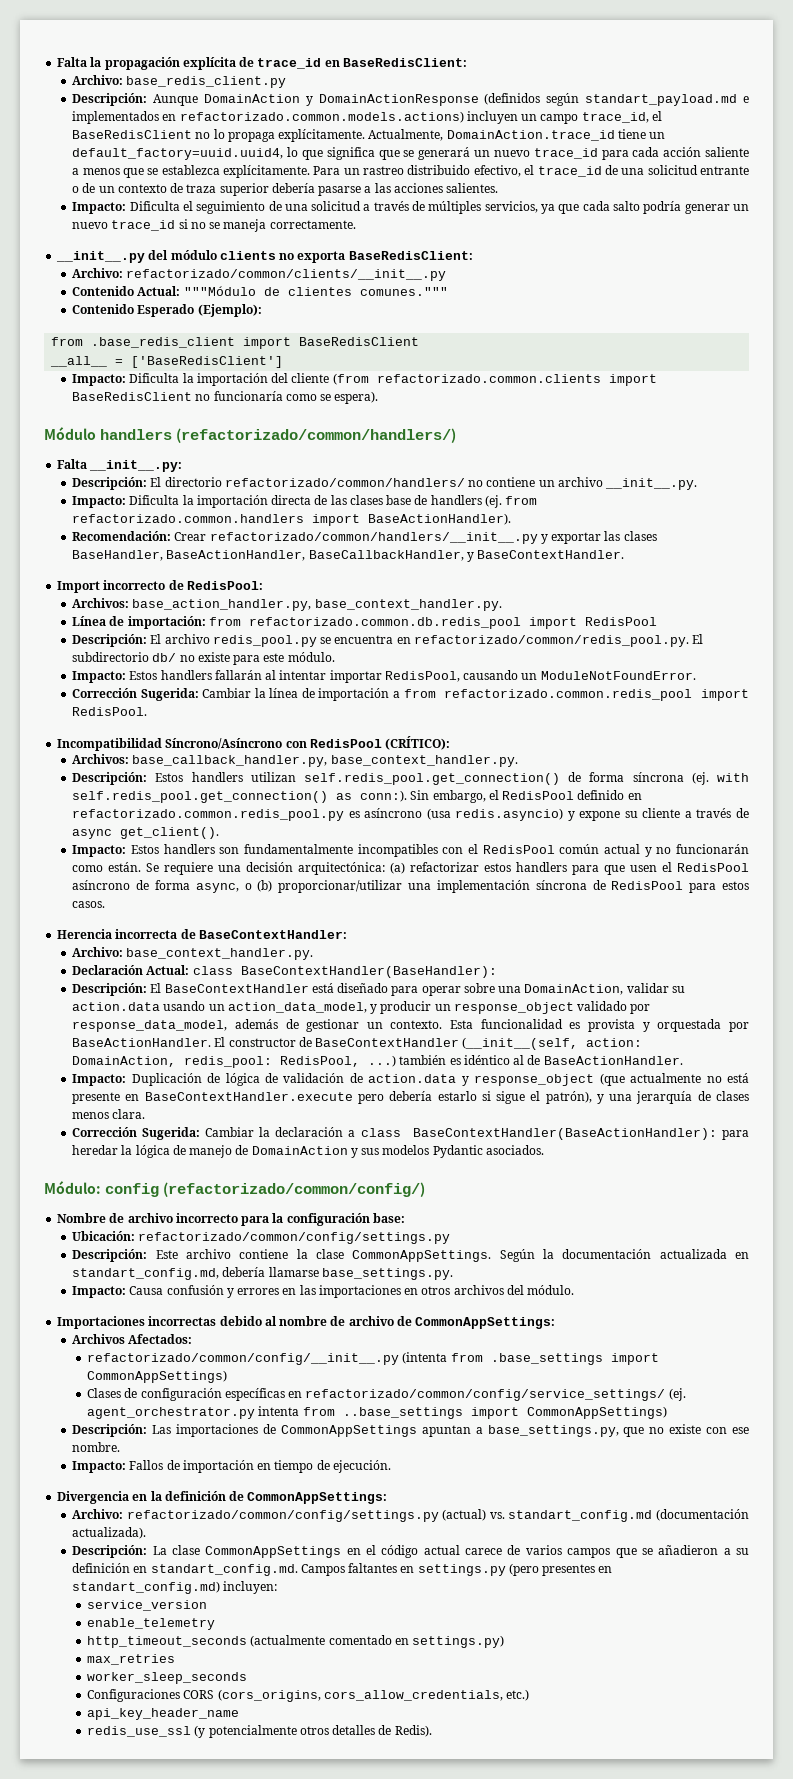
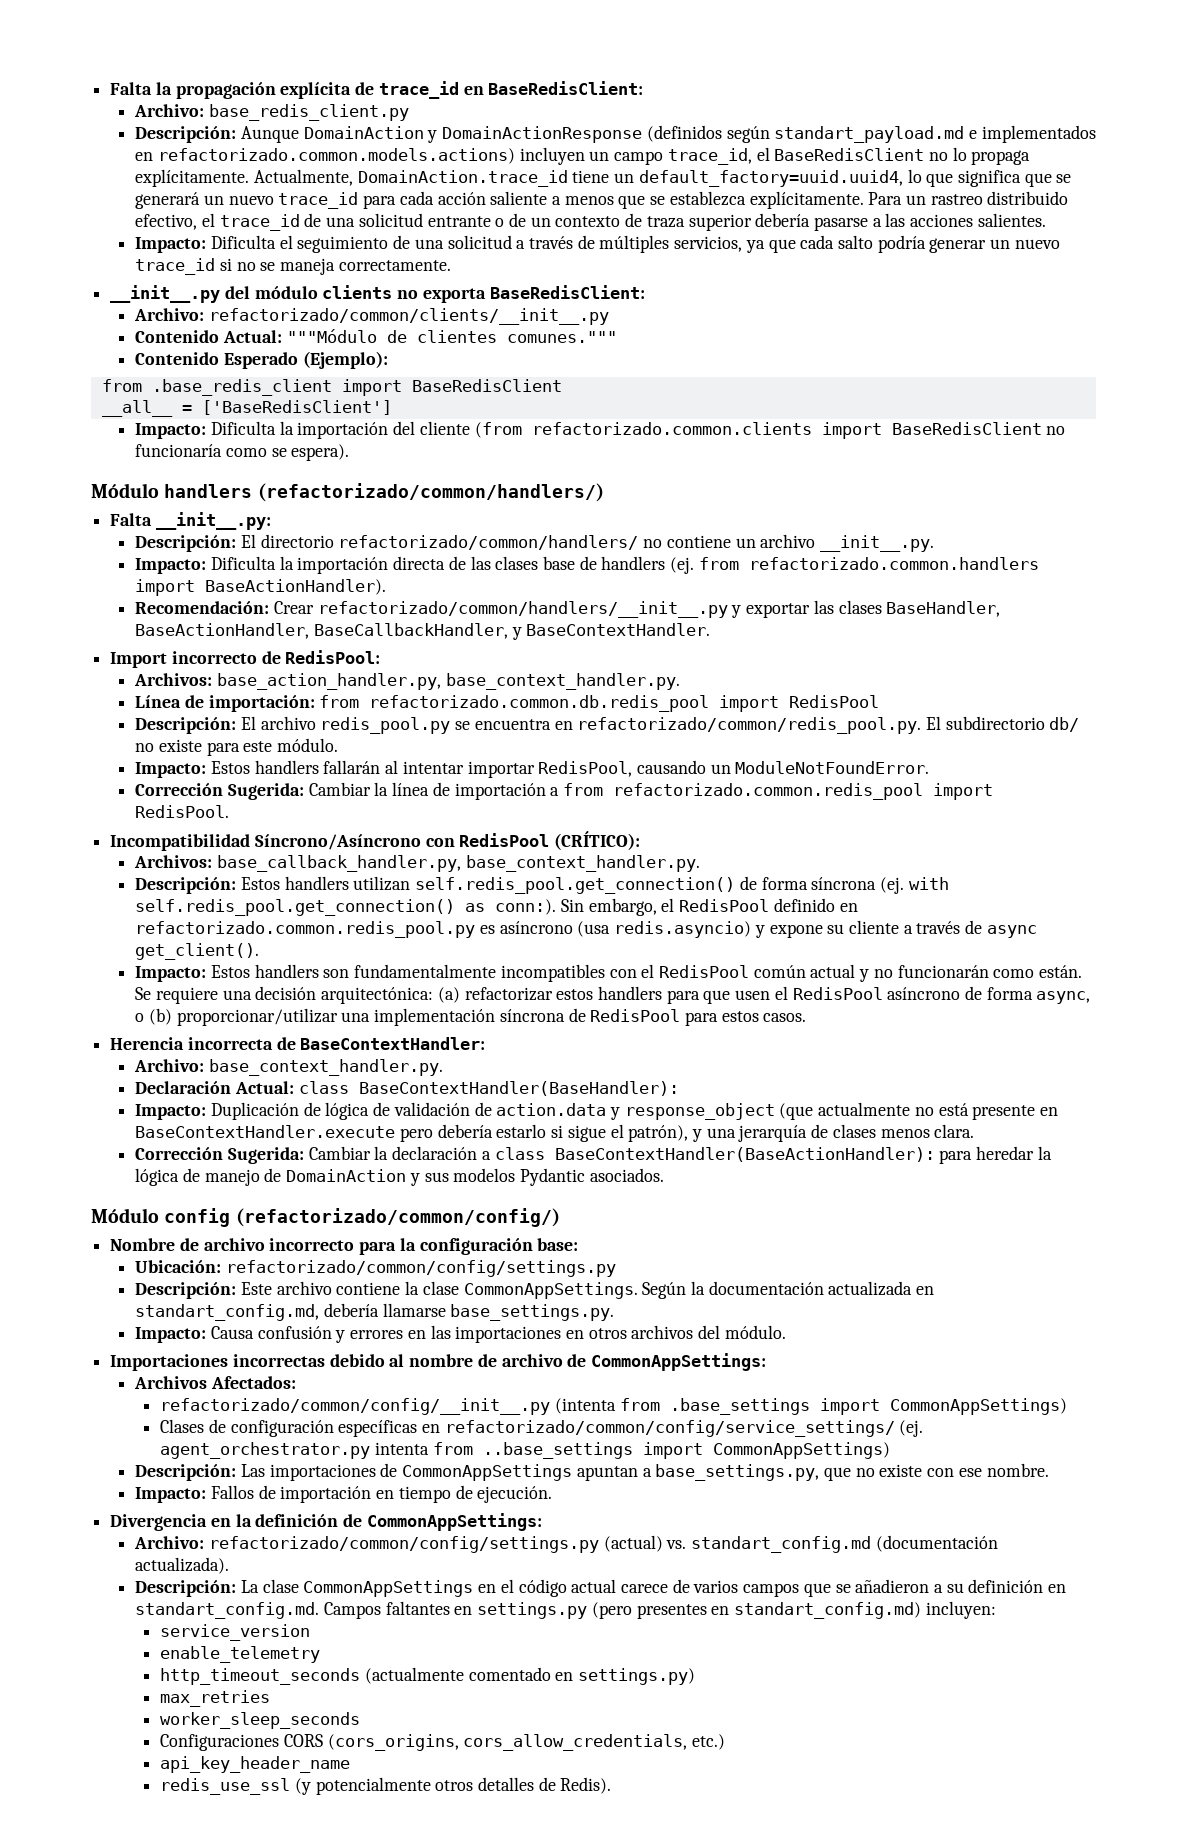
[72,983,685,996] [72,1001,651,1014] [72,1019,749,1032] [72,1037,643,1050] [72,1055,683,1068] // Descripción: El BaseContextHandler está diseñado para operar sobre una DomainAction, validar su action.data usando un action_data_model, y producir un response_object validado por response_data_model, además de gestionar un contexto. Esta funcionalidad es provista y orquestada por BaseActionHandler. El constructor de BaseContextHandler (__init__(self, action: DomainAction, redis_pool: RedisPool, ...) también es idéntico al de BaseActionHandler. -> (679, 1088) none
[44,1181,101,1194] Módulo: -> [91,1208,159,1223] Módulo

